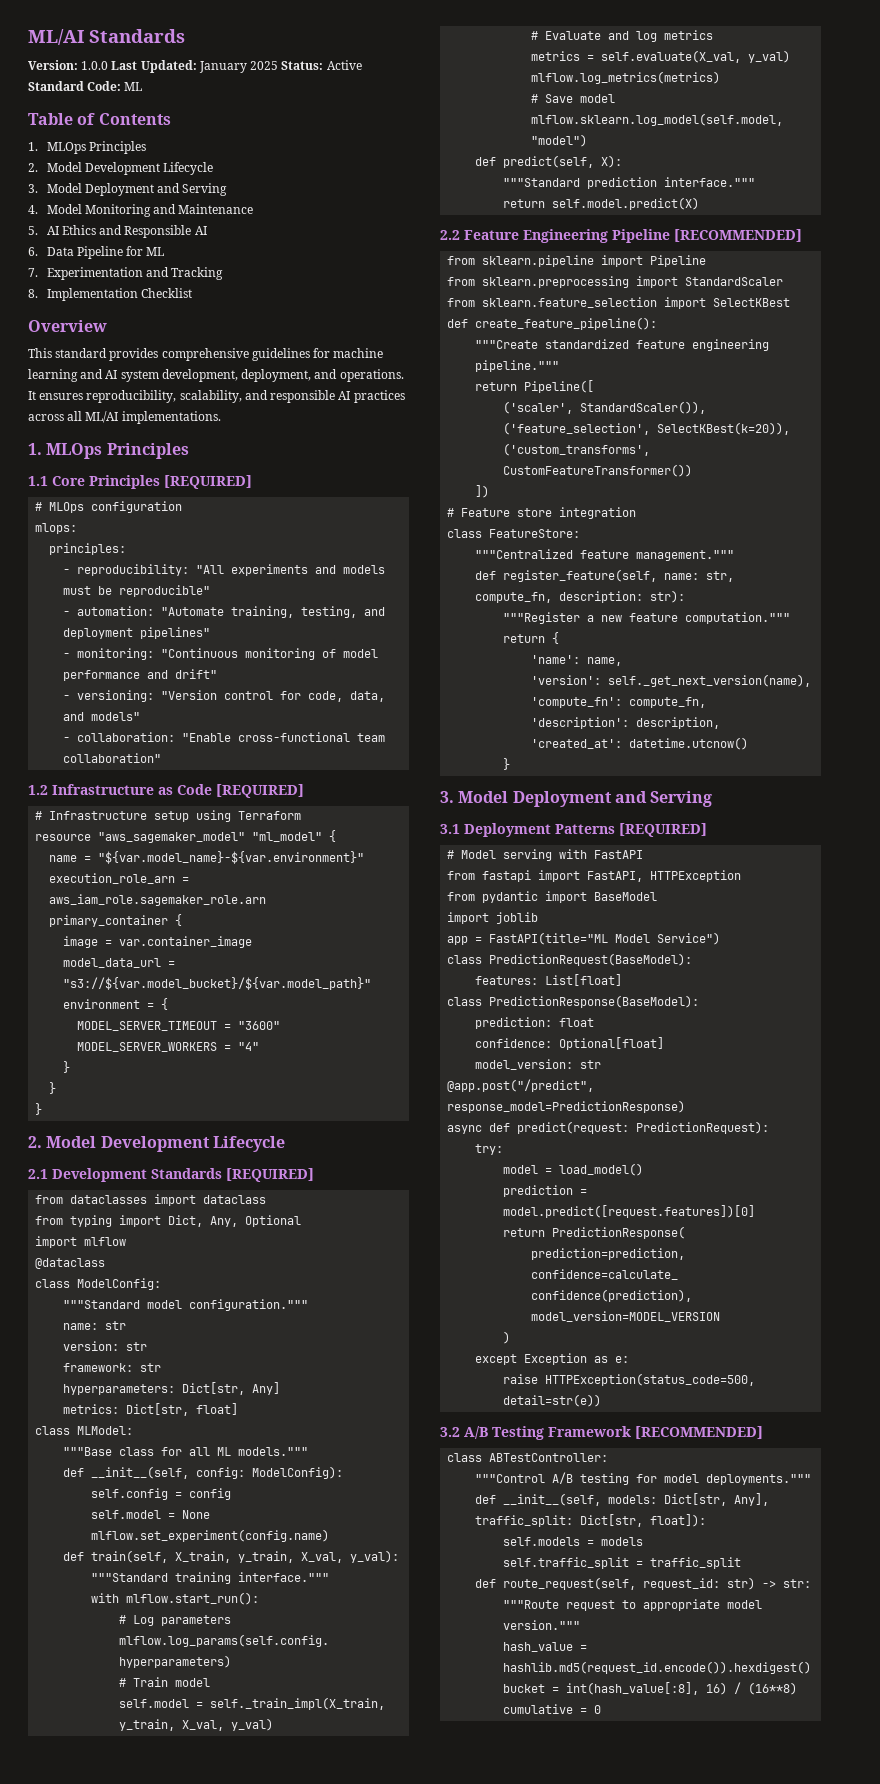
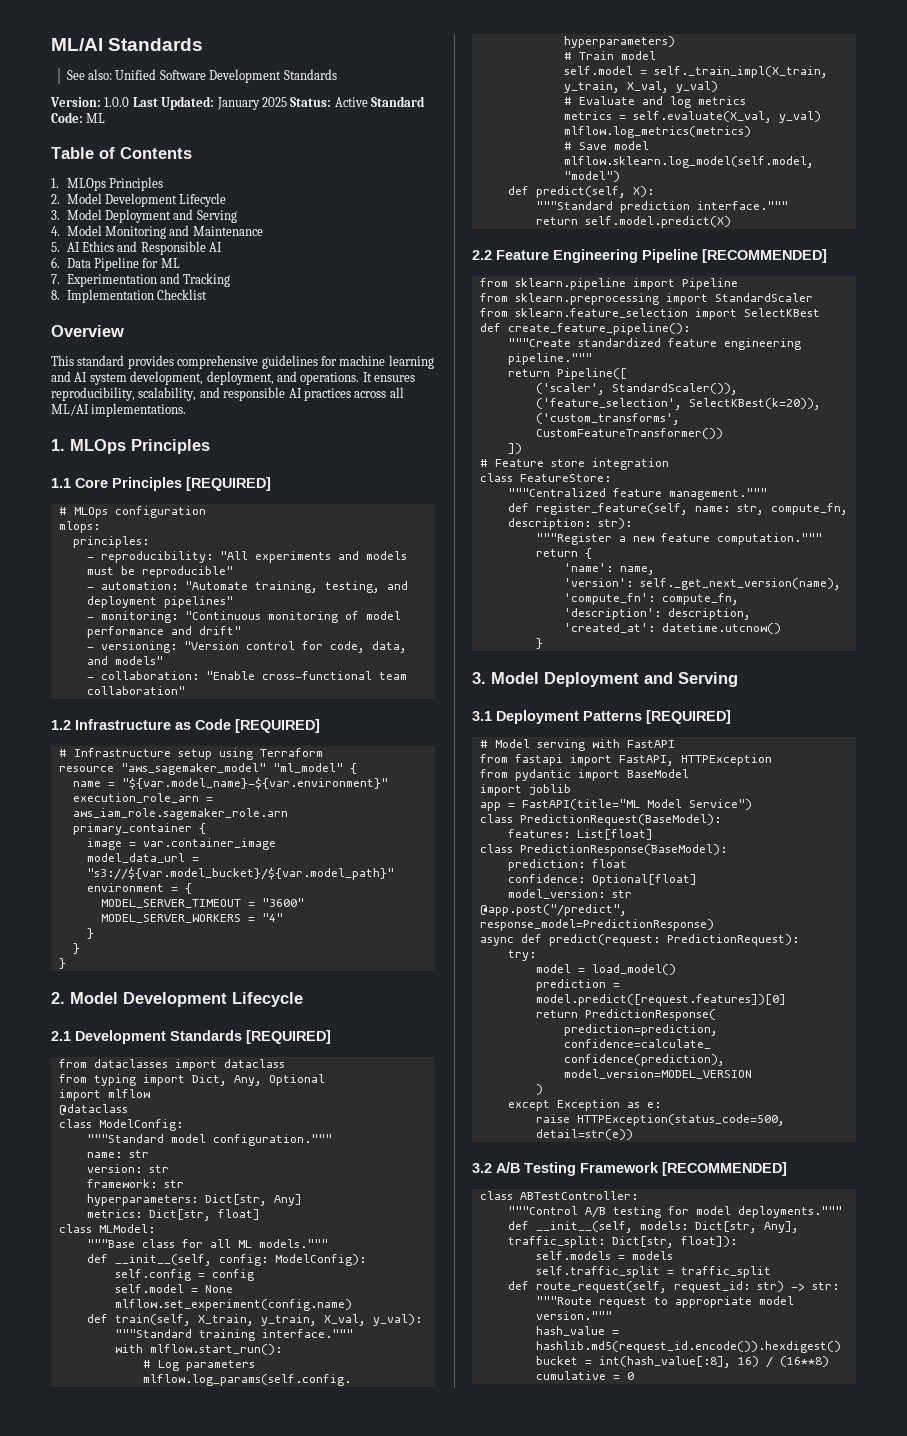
(185, 36) none -> [66,69,337,83] // See also: Unified Software Development Standards

